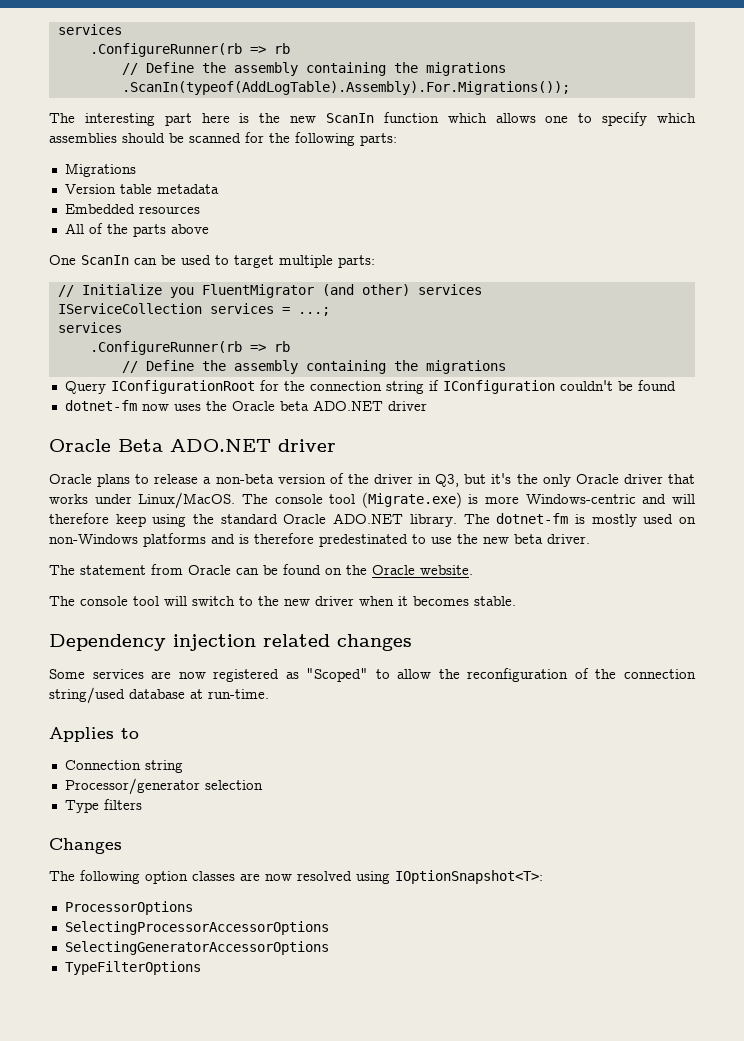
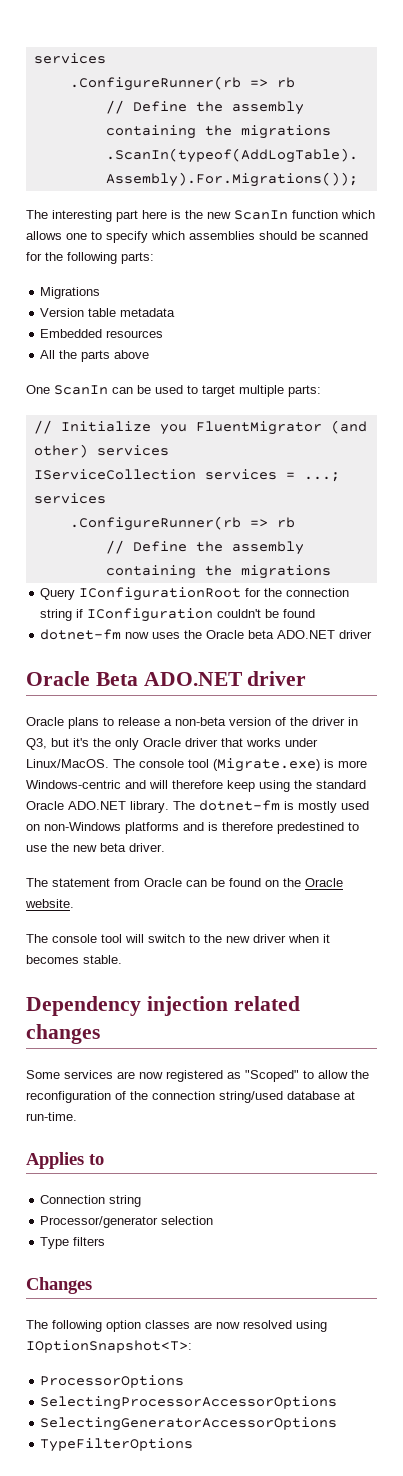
[88,223,103,234] of -> (56, 354) none
[319,534,408,547] predestinated -> [277,822,344,834] predestined

